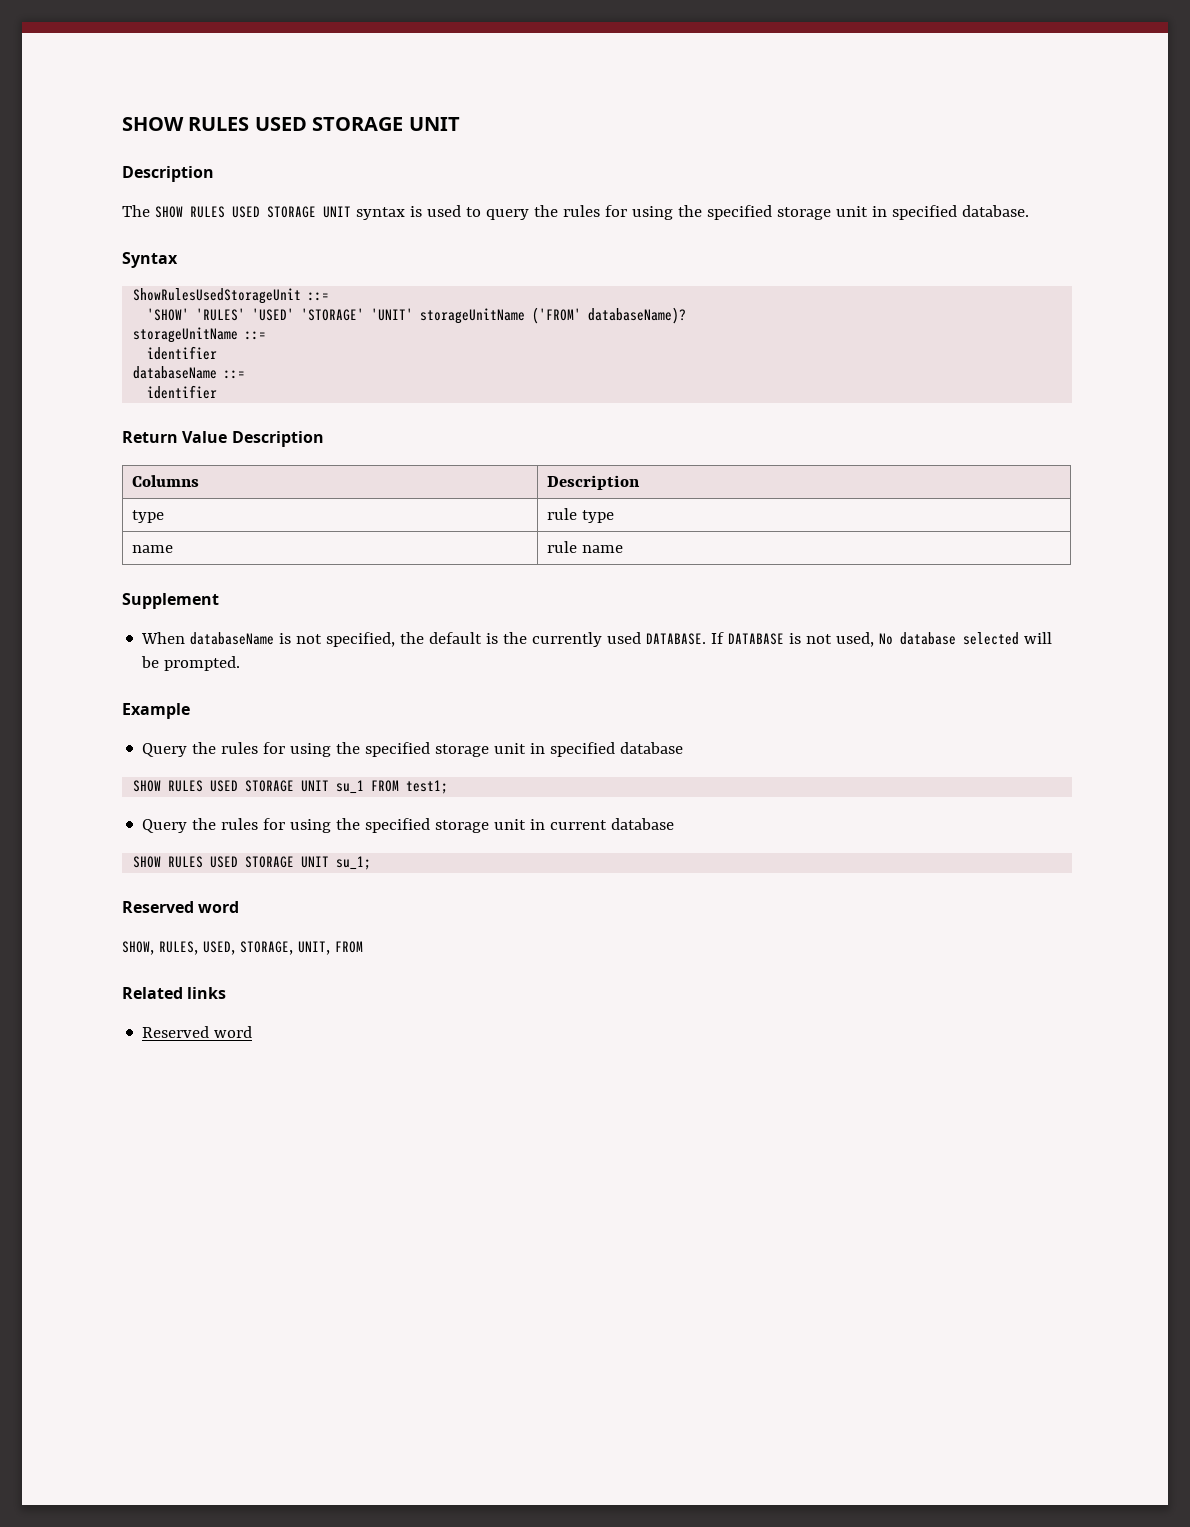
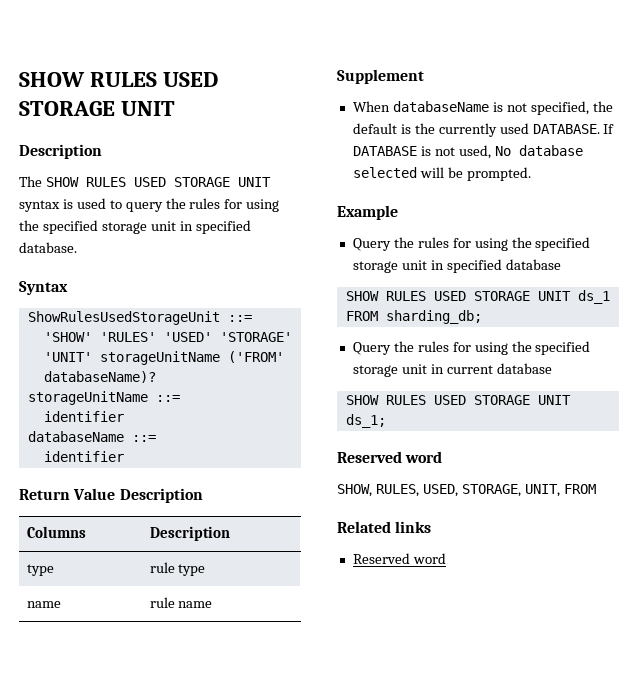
[336,780,449,794] su_1 FROM test1; -> [577,290,610,304] [345,310,482,324] ds_1 FROM sharding_db;
[336,856,372,870] su_1; -> [345,414,386,428] ds_1;

